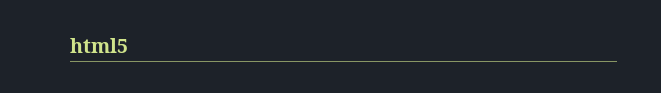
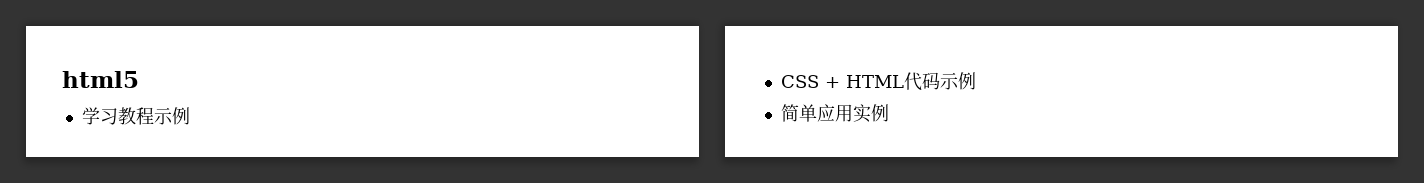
(128, 45) none -> [81,107,190,125] [780,72,976,91] [780,104,889,123] // 学习教程示例 // CSS + HTML代码示例 // 简单应用实例

